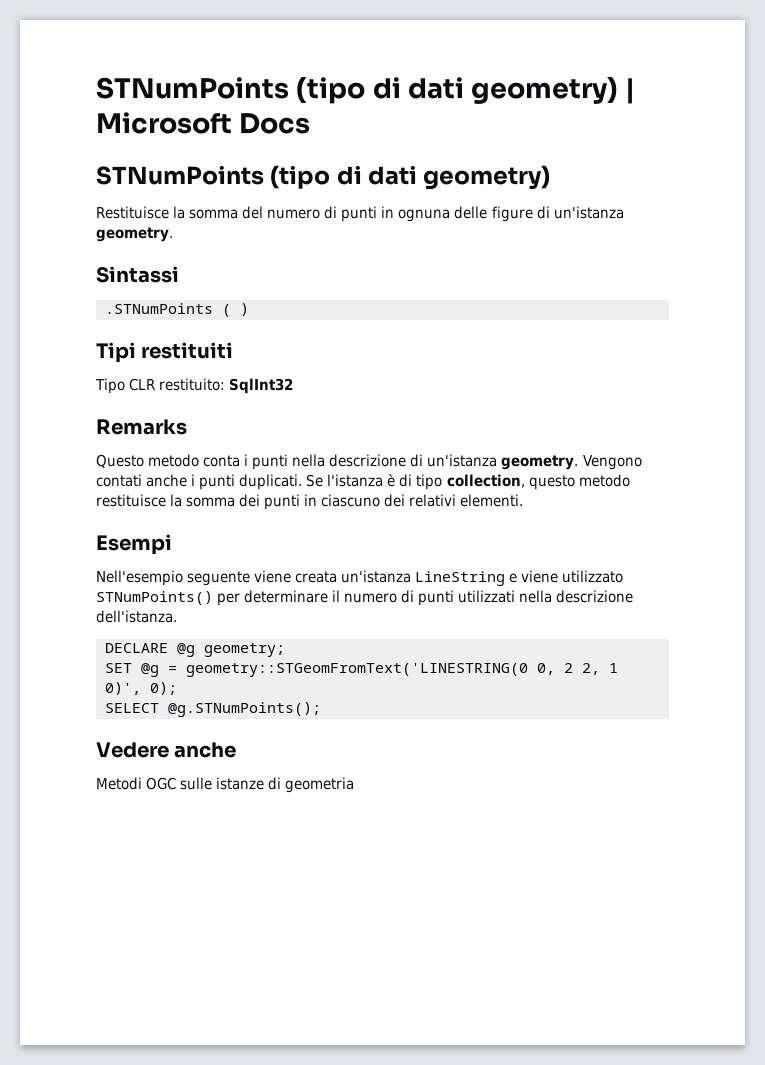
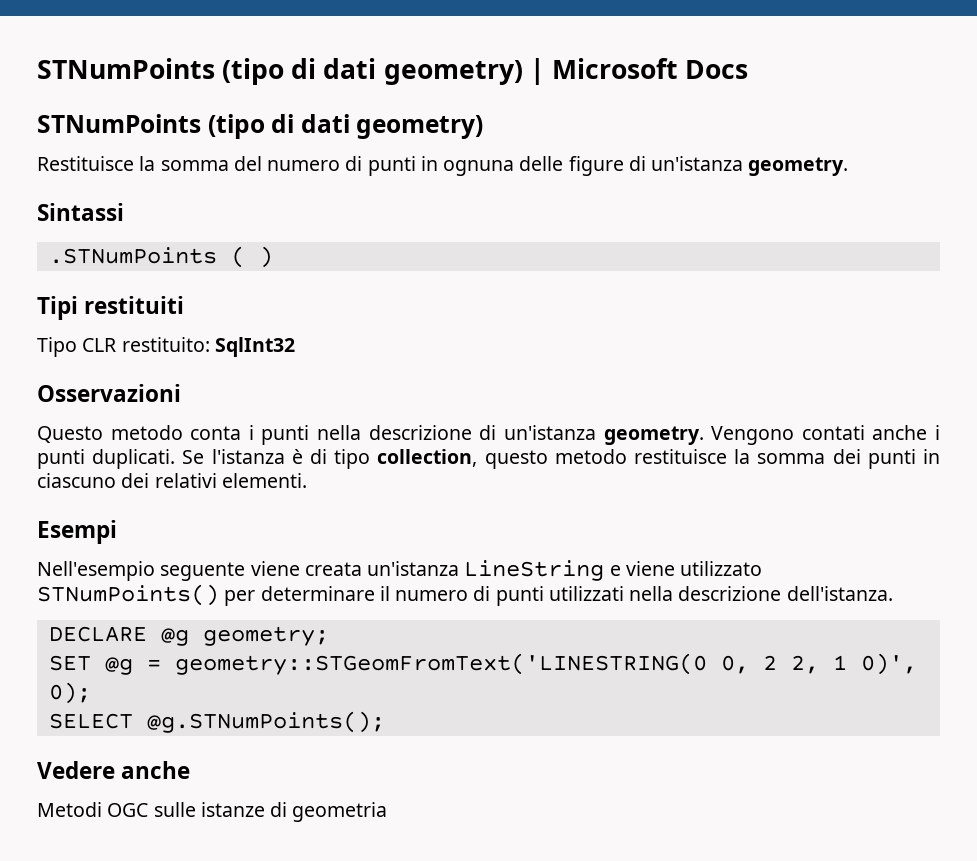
[96,419,187,435] Remarks -> [37,384,181,402] Osservazioni

